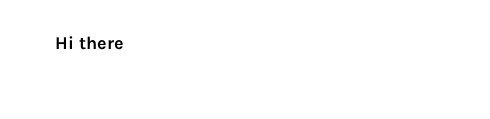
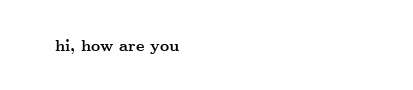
[55,36,124,50] Hi there -> [55,39,179,54] hi, how are you

